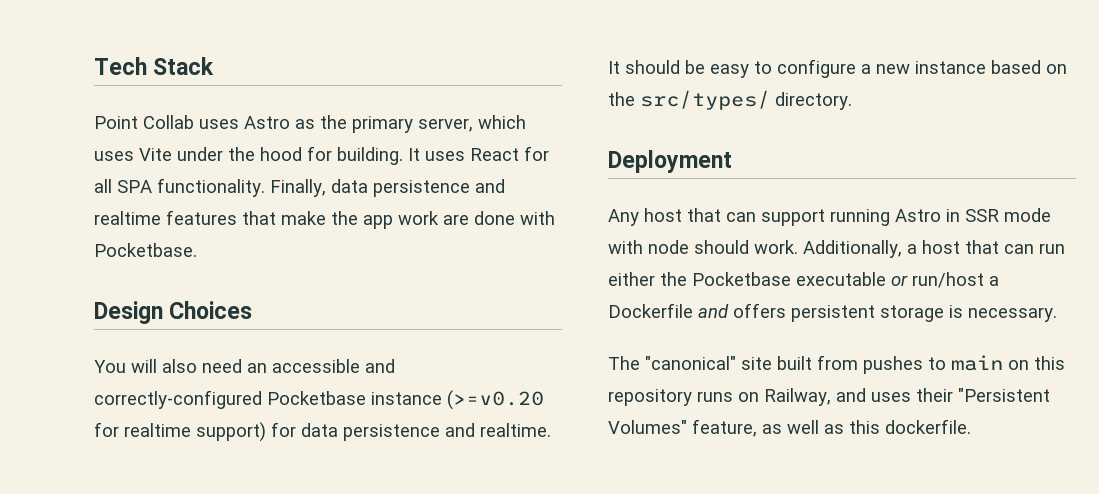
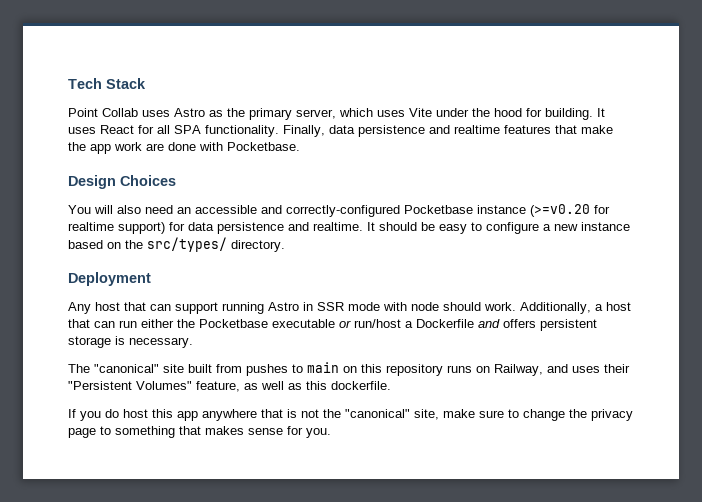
(971, 426) none -> [68,409,633,421] [68,426,331,438] // If you do host this app anywhere that is not the "canonical" site, make sure to change the privacy page to something that makes sense for you.

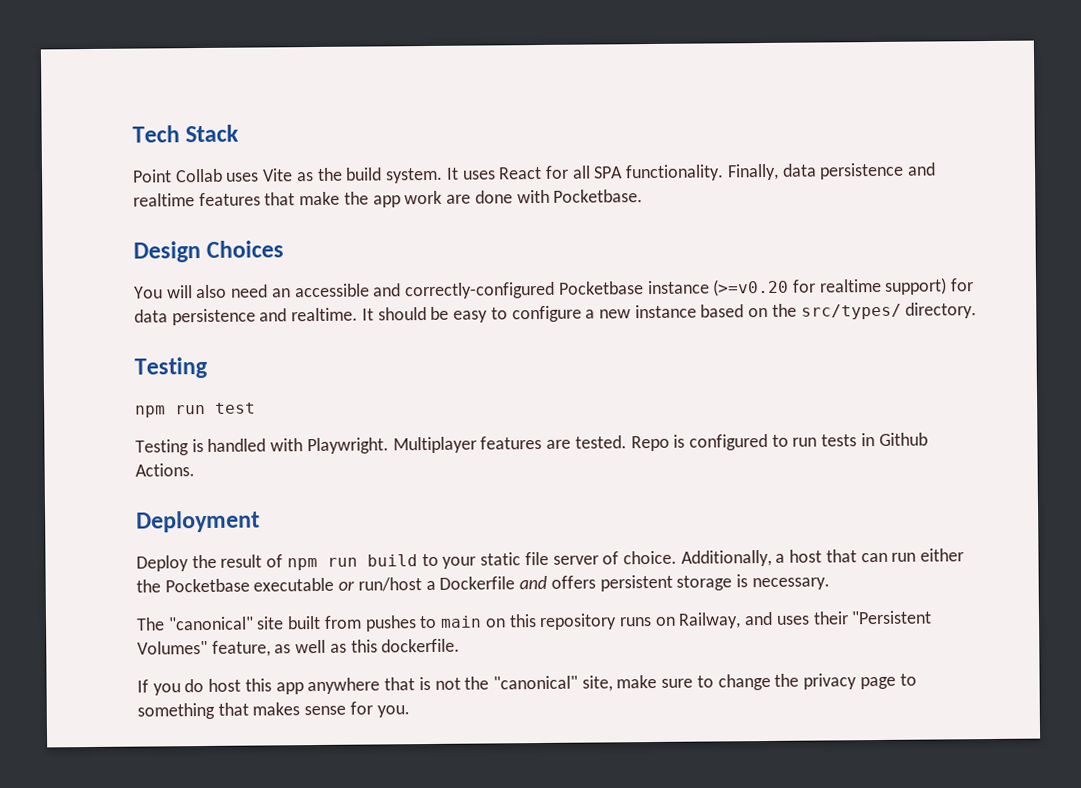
[174,108,205,117] Astro -> [262,168,294,182] Vite
[249,108,593,120] primary server, which uses Vite under the hood for building. -> [345,167,444,184] build system.
[68,272,151,286] [68,302,516,314] Deployment // Any host that can support running Astro in SSR mode with node should work. -> [134,356,208,379] [135,402,256,418] [135,432,928,456] [135,463,195,477] [136,510,260,533] [136,550,677,572] Testing // npm run test // Testing is handled with Playwright. Multiplayer features are tested. Repo is configured to run tests in Github Actions. // Deployment // Deploy the result of npm run build to your static file server of choice.

